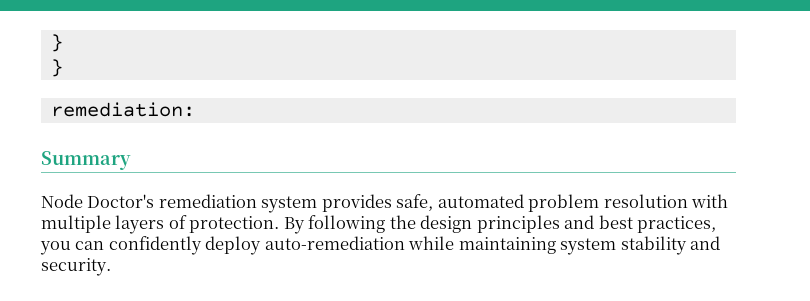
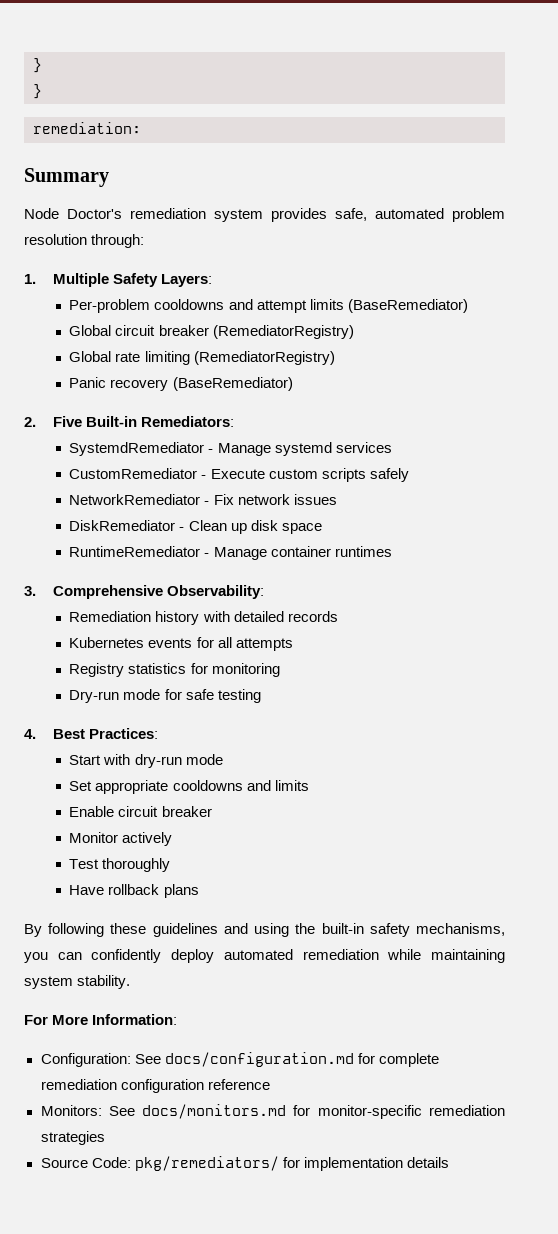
[691,194,729,208] [41,215,717,234] with multiple layers of protection. By following the design principles and best practices, -> [91,234,145,248] [24,273,213,287] [69,299,468,313] [69,325,354,339] [69,351,335,365] [69,377,293,391] [24,416,235,427] [69,442,392,456] [69,468,409,482] [69,494,337,505] [69,520,322,534] [69,546,392,560] [24,585,264,599] [69,611,338,625] [69,637,293,651] [69,663,280,677] [69,689,261,703] [24,728,158,739] [69,754,223,768] [69,780,309,794] [69,806,212,817] [69,832,173,846] [69,858,171,872] [69,884,199,898] [24,923,506,937] through: // 1. Multiple Safety Layers: // Per-problem cooldowns and attempt limits (BaseRemediator) // Global circuit breaker (RemediatorRegistry) // Global rate limiting (RemediatorRegistry) // Panic recovery (BaseRemediator) // 2. Five Built-in Remediators: // SystemdRemediator - Manage systemd services // CustomRemediator - Execute custom scripts safely // NetworkRemediator - Fix network issues // DiskRemediator - Clean up disk space // RuntimeRemediator - Manage container runtimes // 3. Comprehensive Observability: // Remediation history with detailed records // Kubernetes events for all attempts // Registry statistics for monitoring // Dry-run mode for safe testing // 4. Best Practices: // Start with dry-run mode // Set appropriate cooldowns and limits // Enable circuit breaker // Monitor actively // Test thoroughly // Have rollback plans // By following these guidelines and using the built-in safety mechanisms,
[264,236,405,250] auto-remediation -> [223,949,379,960] automated remediation
[620,236,721,255] [41,258,111,276] stability and security. -> [77,975,131,989] [24,1014,178,1025] [40,1052,439,1067] [40,1079,270,1093] [40,1104,506,1119] [40,1131,105,1145] [40,1156,449,1171] stability. // For More Information: // Configuration: See docs/configuration.md for complete remediation configuration reference // Monitors: See docs/monitors.md for monitor-specific remediation strategies // Source Code: pkg/remediators/ for implementation details

